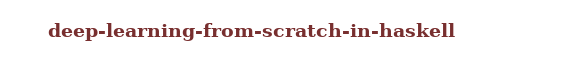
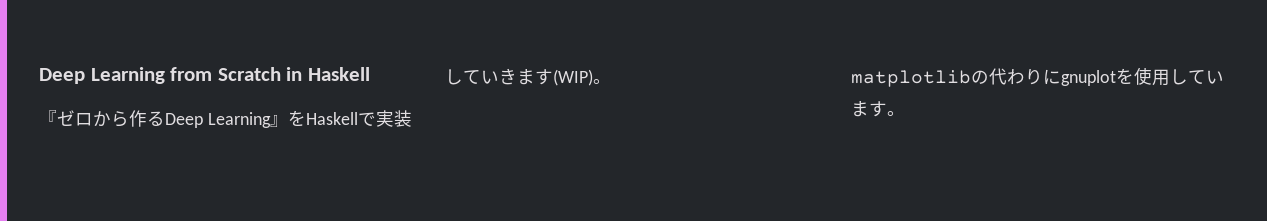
[48,23,455,41] deep-learning-from-scratch-in-haskell -> [39,67,370,84] [39,110,412,128] [445,68,611,86] [851,67,1224,87] [851,101,905,117] Deep Learning from Scratch in Haskell // 『ゼロから作るDeep Learning』をHaskellで実装していきます(WIP)。 // matplotlibの代わりにgnuplotを使用しています。

